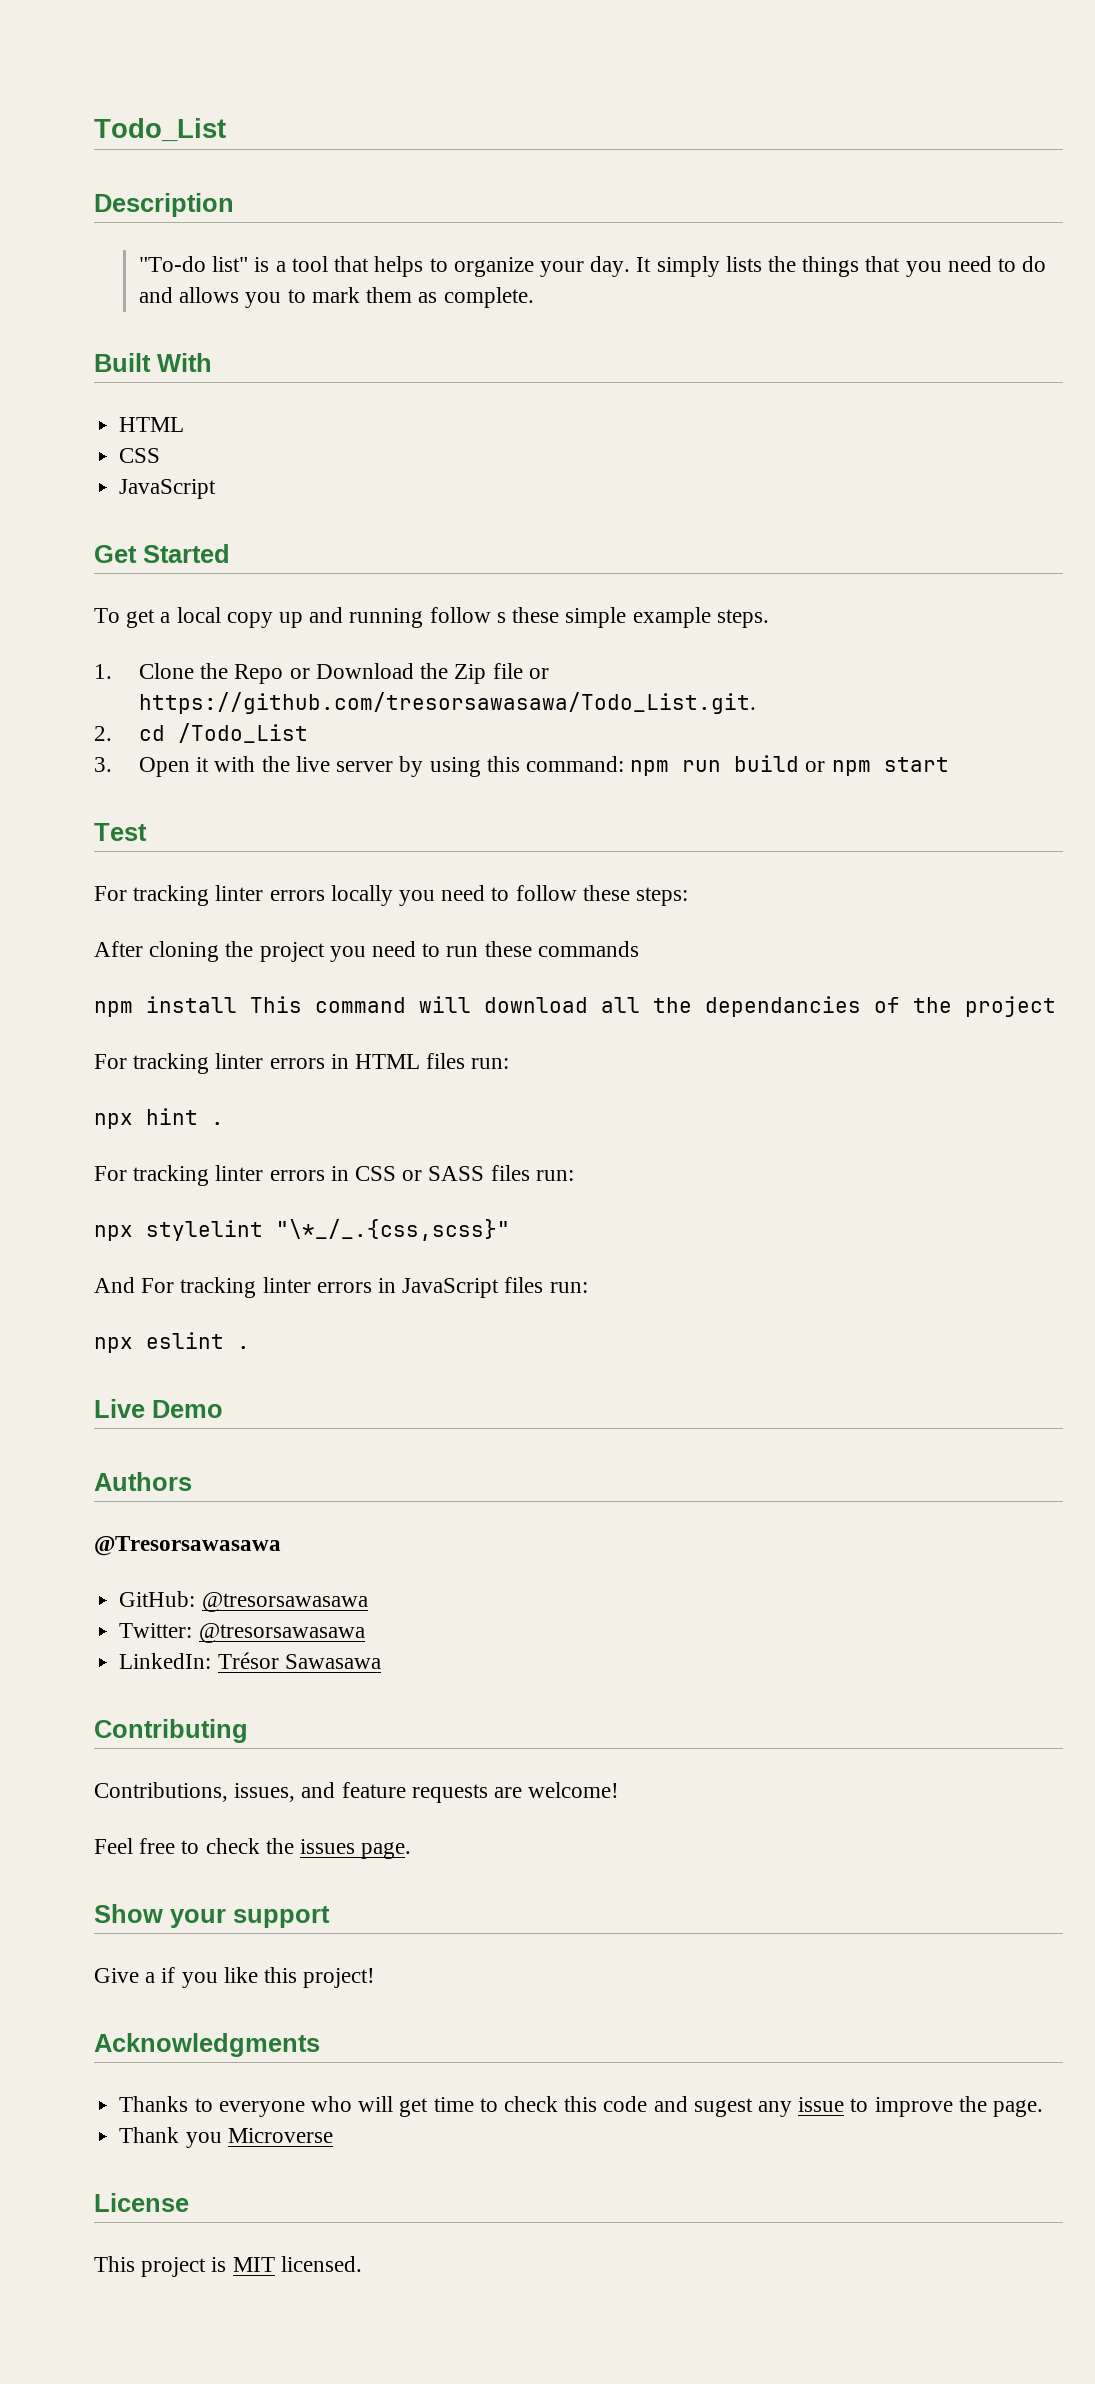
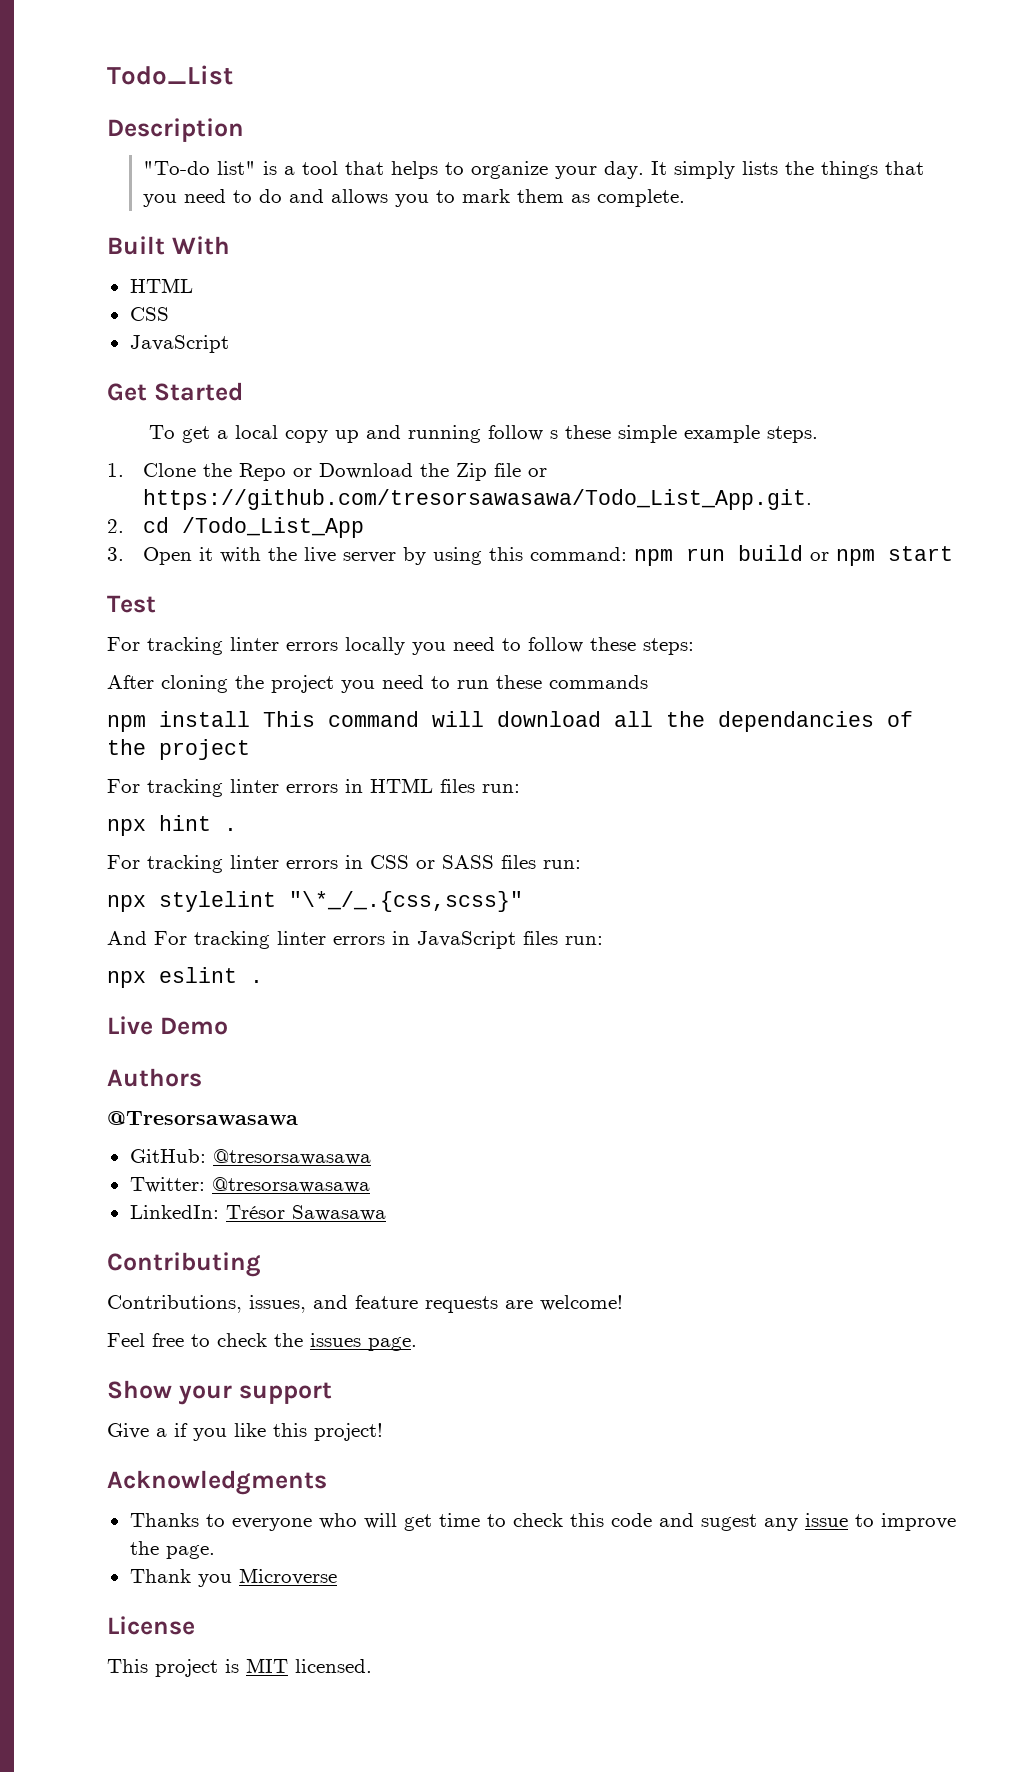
[139,692,757,714] https://github.com/tresorsawasawa/Todo_List.git. -> [143,489,813,510] https://github.com/tresorsawasawa/Todo_List_App.git.
[178,723,309,743] /Todo_List -> [182,517,365,538] /Todo_List_App

